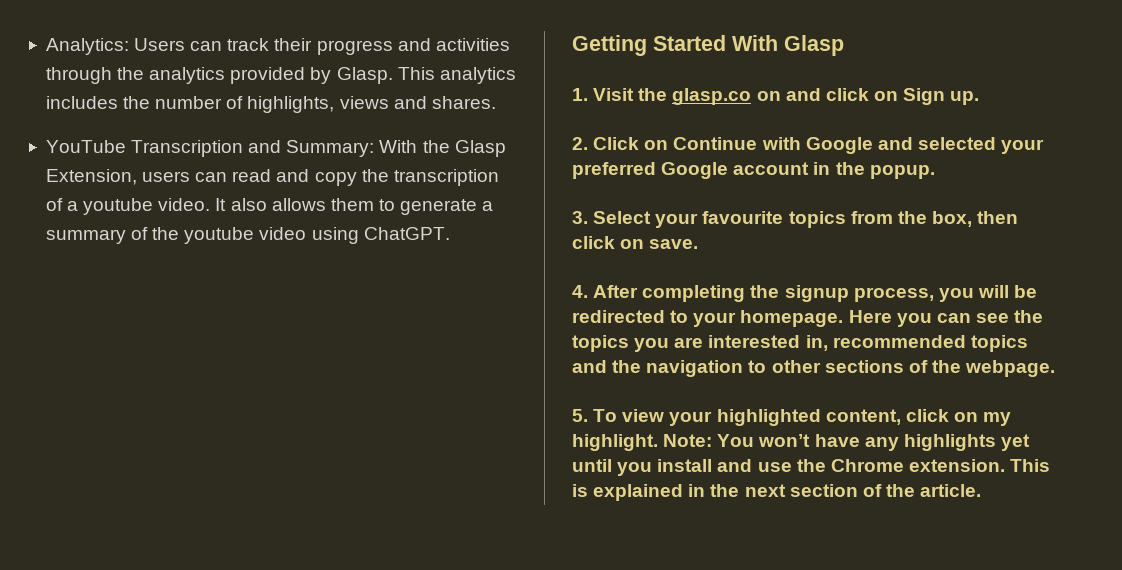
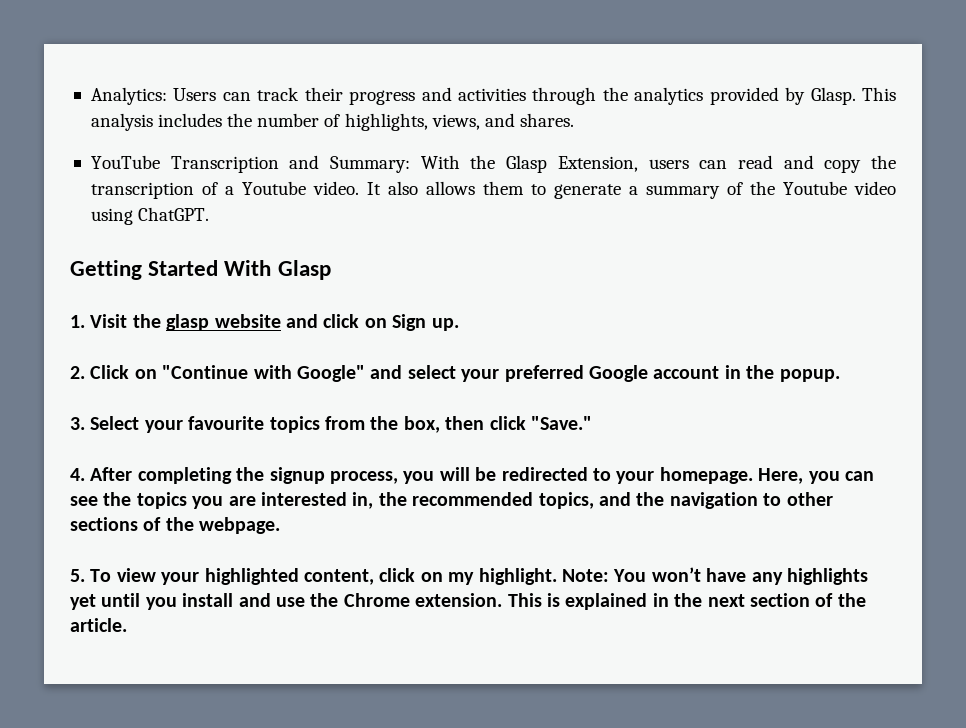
[439,67,516,84] analytics -> [90,113,153,131] analysis
[339,96,389,109] views -> [431,114,480,130] views,
[83,198,154,215] youtube -> [241,181,306,195] Youtube
[184,227,255,244] youtube -> [782,181,847,195] Youtube
[672,88,781,105] glasp.co on -> [166,314,281,331] glasp website
[673,137,996,154] Continue with Google and selected -> [162,365,456,382] "Continue with Google" and select
[620,239,699,249] on save. -> [530,416,592,430] "Save."
[848,310,892,323] Here -> [758,468,804,484] Here,
[832,335,1028,352] recommended topics -> [378,492,594,509] the recommended topics,

